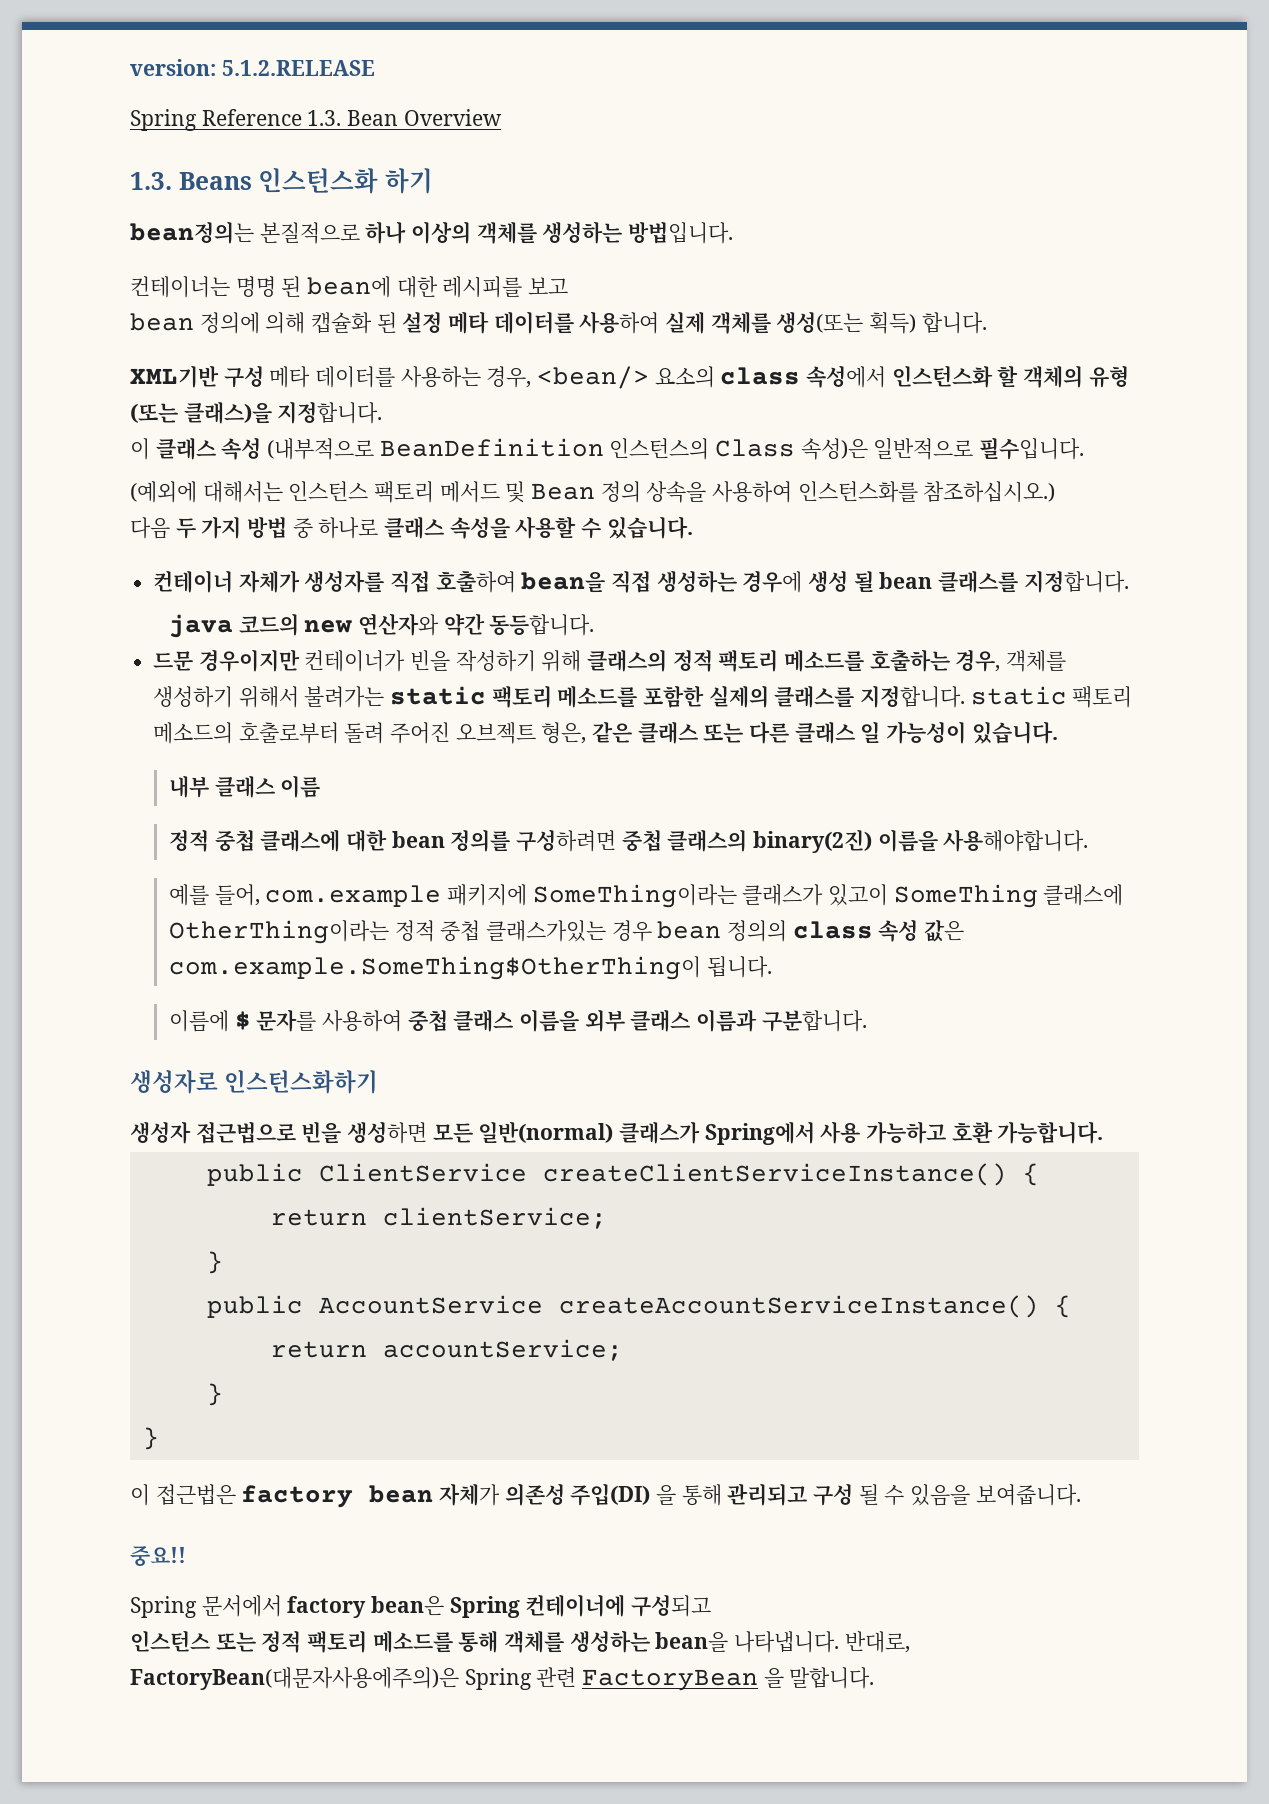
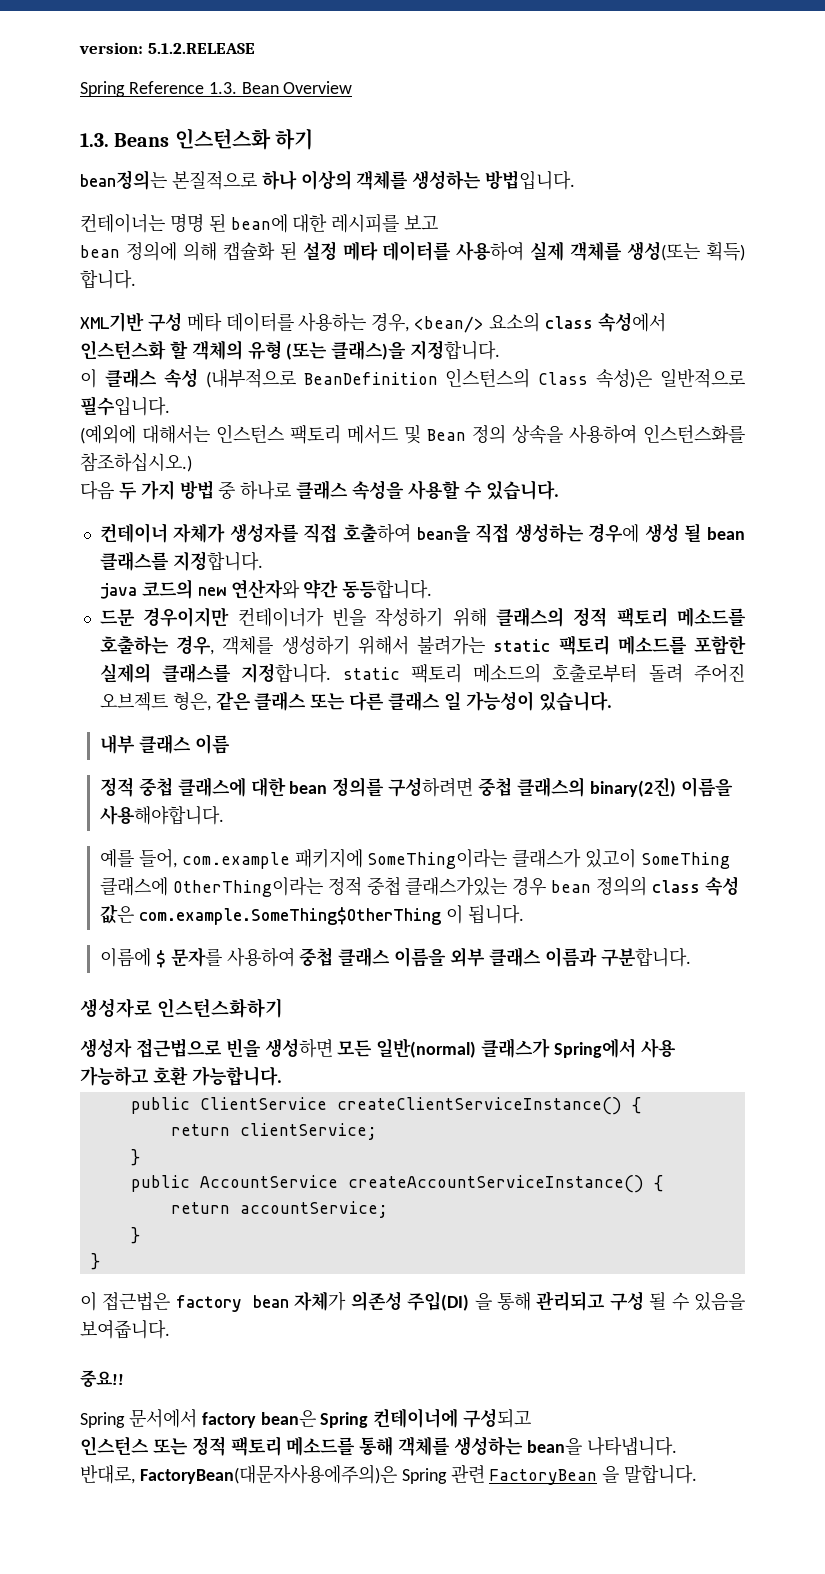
[168,956,701,980] com.example.SomeThing$OtherThing이 -> [138,905,463,925] com.example.SomeThing$OtherThing 이
(840, 1642) none -> (677, 1446) //

